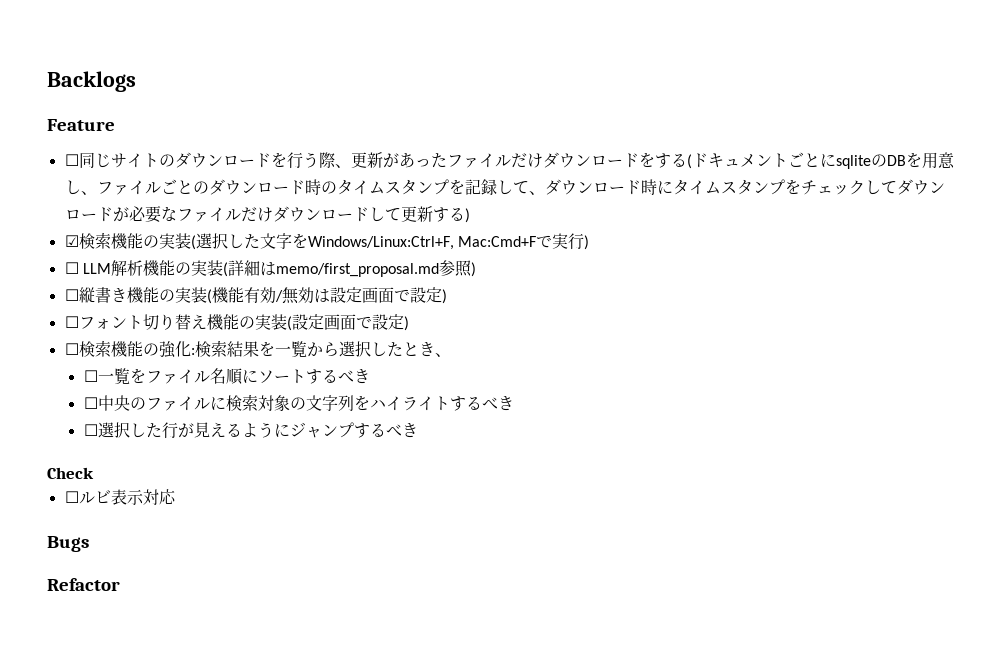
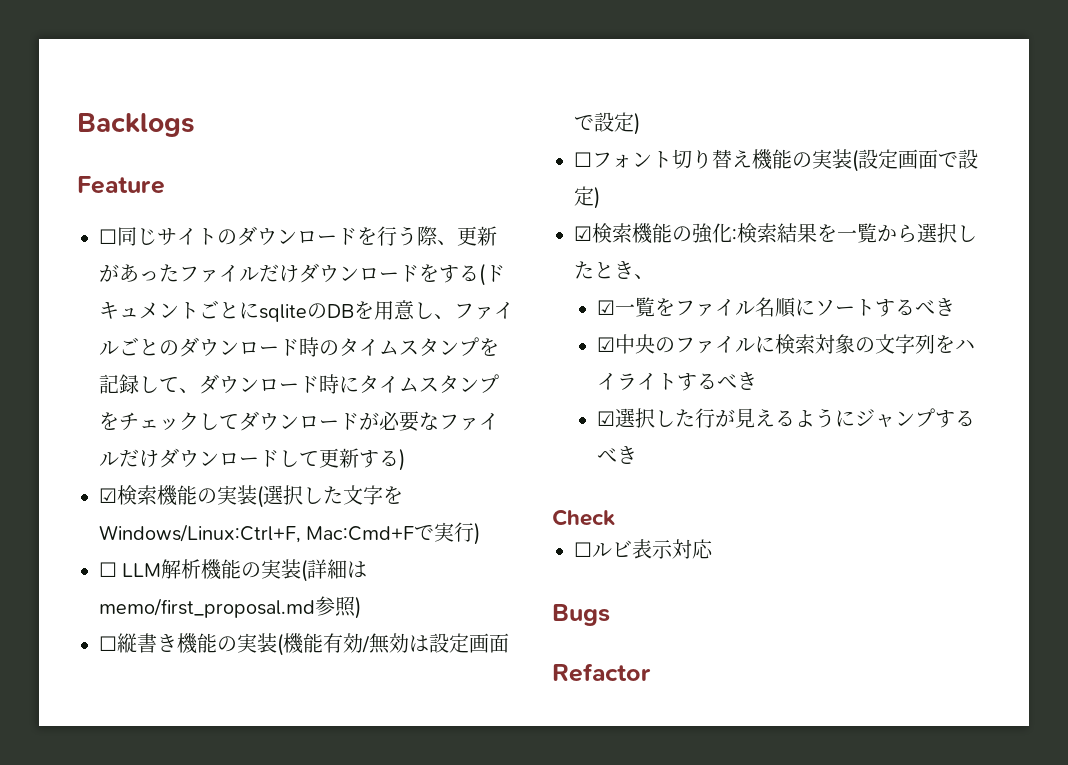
[64,343,79,355] ☐ -> [574,226,592,241] ☑
[83,370,98,382] ☐ -> [597,300,616,315] ☑
[83,397,98,409] ☐ -> [597,337,616,352] ☑
[83,424,98,436] ☐ -> [597,411,616,426] ☑

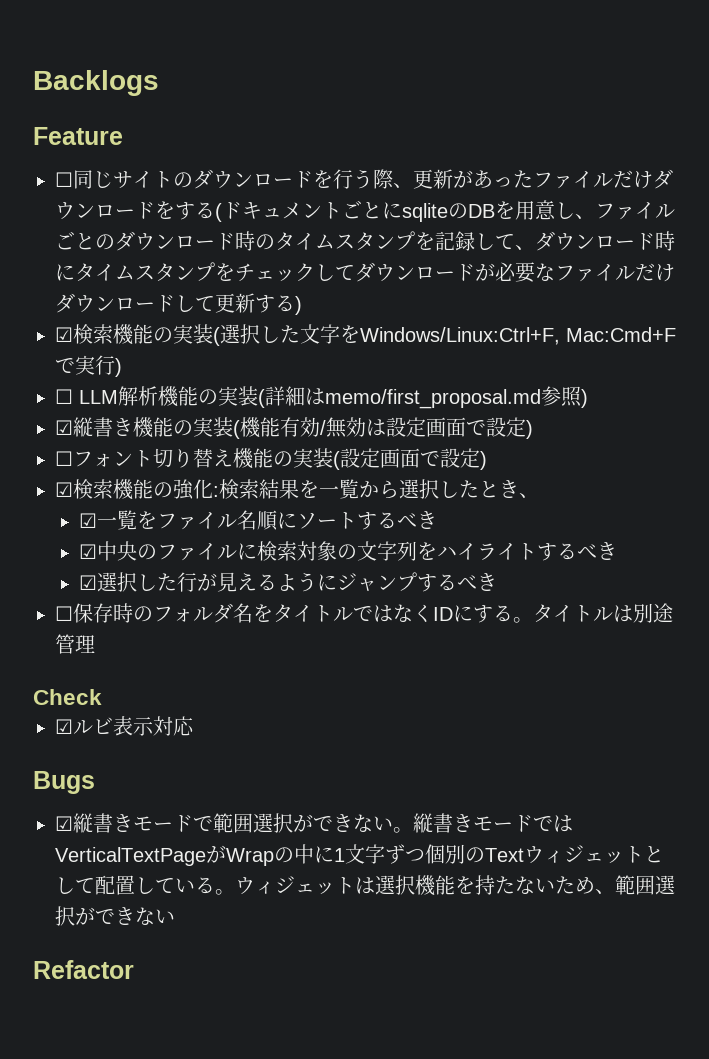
[99,636,117,651] ☐ -> [55,420,73,435] ☑
(638, 455) none -> [55,603,673,623] [55,634,95,654] // ☐保存時のフォルダ名をタイトルではなくIDにする。タイトルは別途管理
[574,542,592,557] ☐ -> [55,719,73,734] ☑
(610, 615) none -> [55,813,573,833] [55,844,664,866] [55,875,676,896] [55,906,175,926] // ☑縦書きモードで範囲選択ができない。縦書きモードではVerticalTextPageがWrapの中に1文字ずつ個別のTextウィジェットとして配置している。ウィジェットは選択機能を持たないため、範囲選択ができない

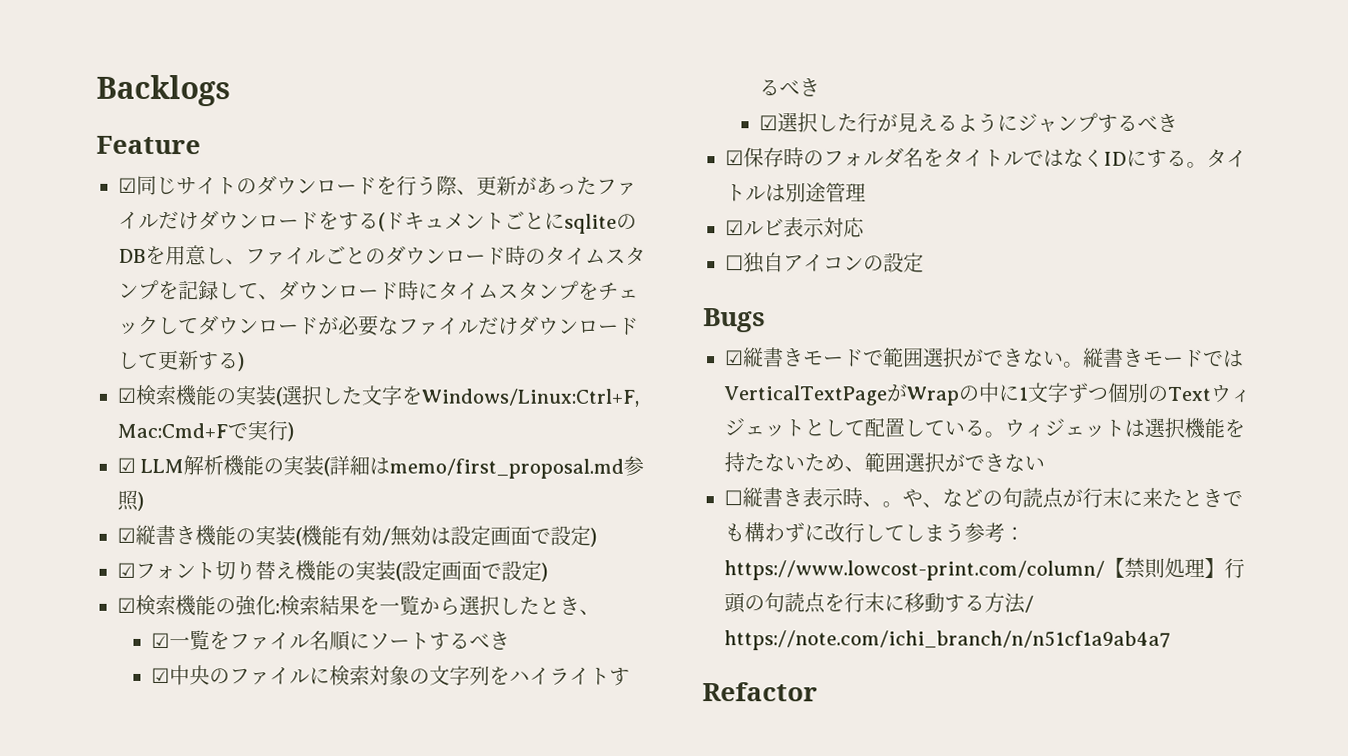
[55,172,73,187] ☐ -> [118,177,137,193] ☑
[55,389,73,404] ☐ -> [117,457,136,473] ☑
[55,451,73,466] ☐ -> [117,562,136,578] ☑
[55,606,73,621] ☐ -> [725,150,744,166] ☑
[33,689,102,705] // Check -> (866, 192) none
(194, 726) none -> [725,252,924,274] // ☐独自アイコンの設定
(175, 916) none -> [724,487,1243,509] [724,522,1025,543] [724,557,1245,581] [724,592,1034,614] [724,630,1171,651] // ☐縦書き表示時、。や、などの句読点が行末に来たときでも構わずに改行してしまう参考：https://www.lowcost-print.com/column/【禁則処理】行頭の句読点を行末に移動する方法/ https://note.com/ichi_branch/n/n51cf1a9ab4a7

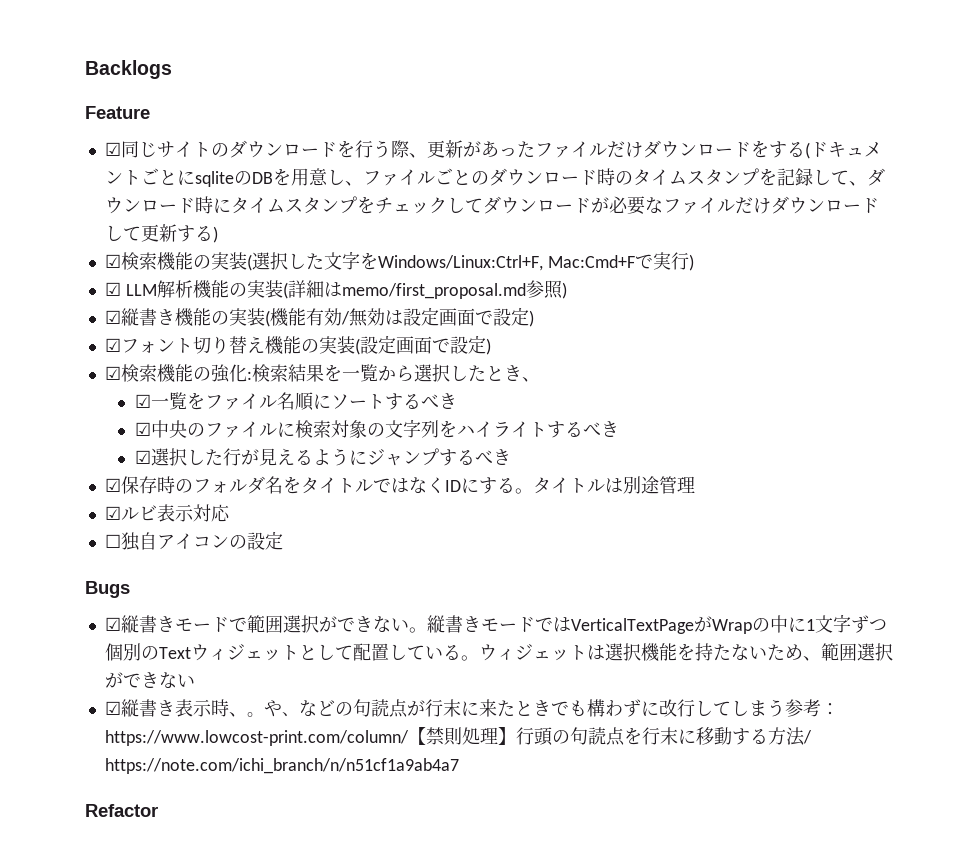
[724,490,743,506] ☐ -> [104,701,121,715] ☑

